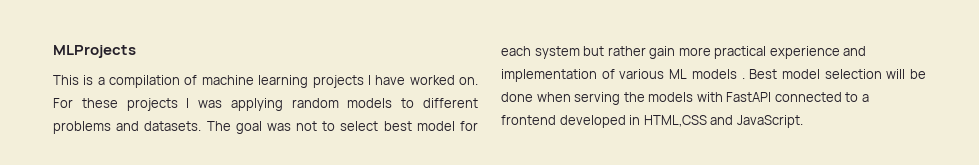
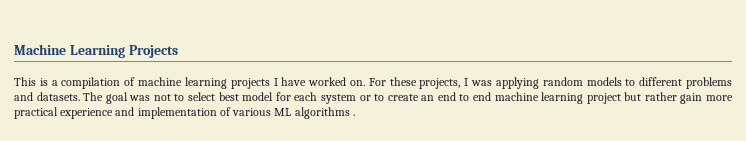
[53,45,136,58] MLProjects -> [14,44,178,58] Machine Learning Projects
[126,98,178,111] projects -> [419,78,461,89] projects,
(580, 52) none -> [359,92,621,104] or to create an end to end machine learning project
[691,69,926,79] [501,92,869,105] [501,115,803,128] models . Best model selection will be done when serving the models with FastAPI connected to a frontend developed in HTML,CSS and JavaScript. -> [294,107,355,119] algorithms .

